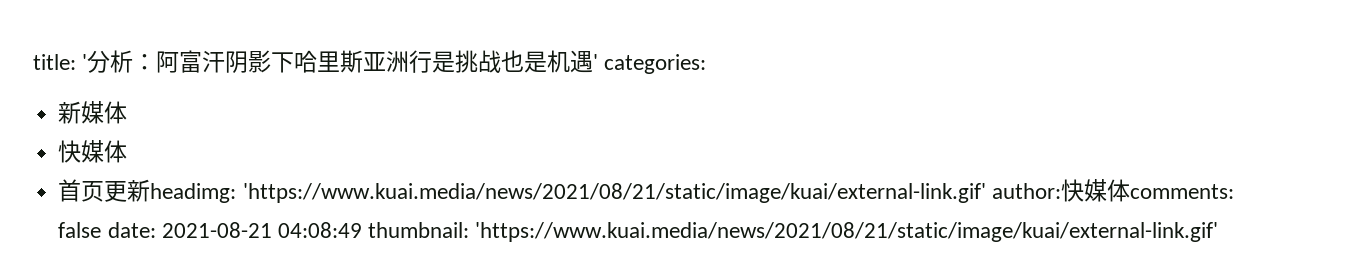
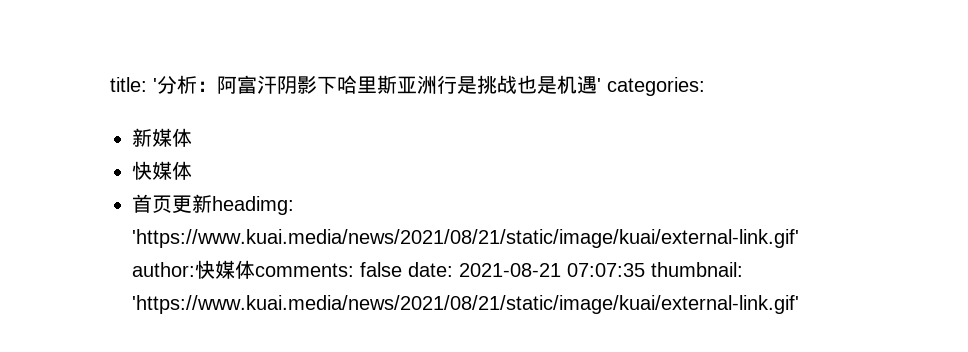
[277,222,362,238] 04:08:49 -> [567,263,645,277] 07:07:35

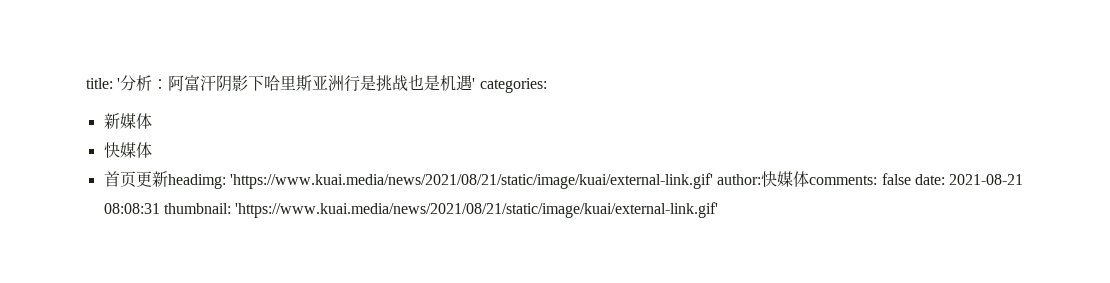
[567,263,645,277] 07:07:35 -> [103,203,160,214] 08:08:31

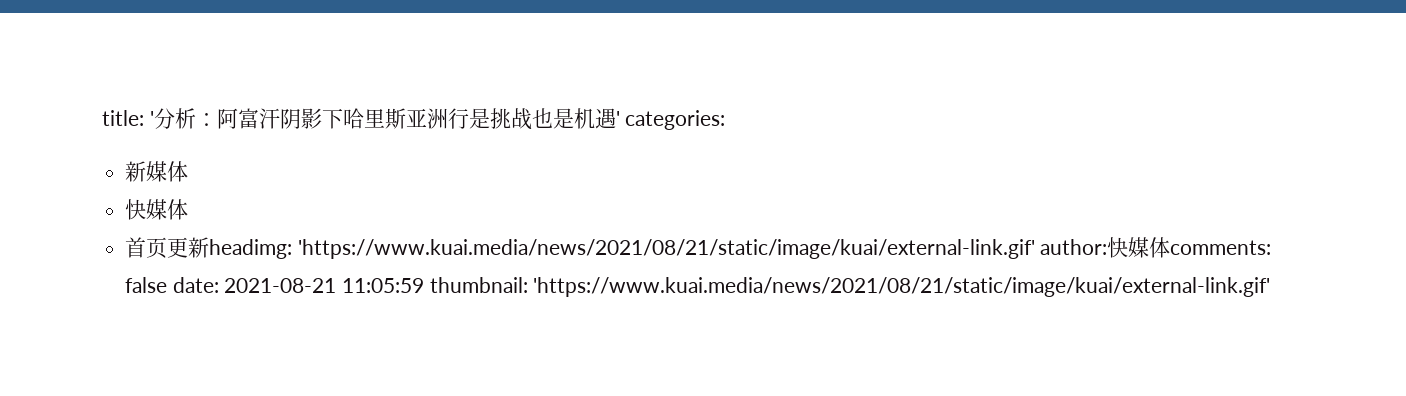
[103,203,160,214] 08:08:31 -> [342,278,425,293] 11:05:59

